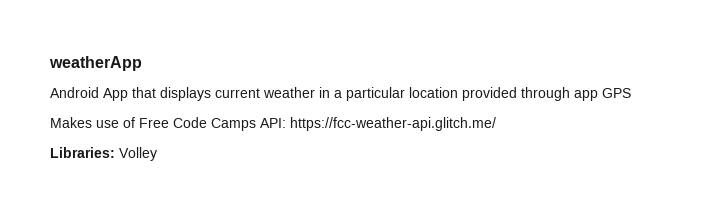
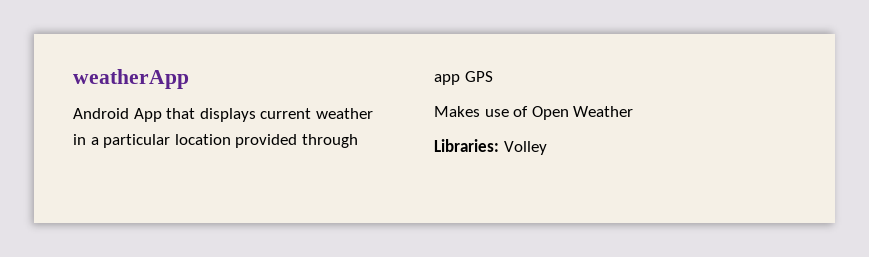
[139,117,496,131] Free Code Camps API: https://fcc-weather-api.glitch.me/ -> [531,106,634,120] Open Weather

